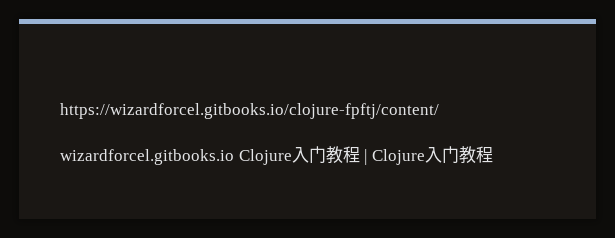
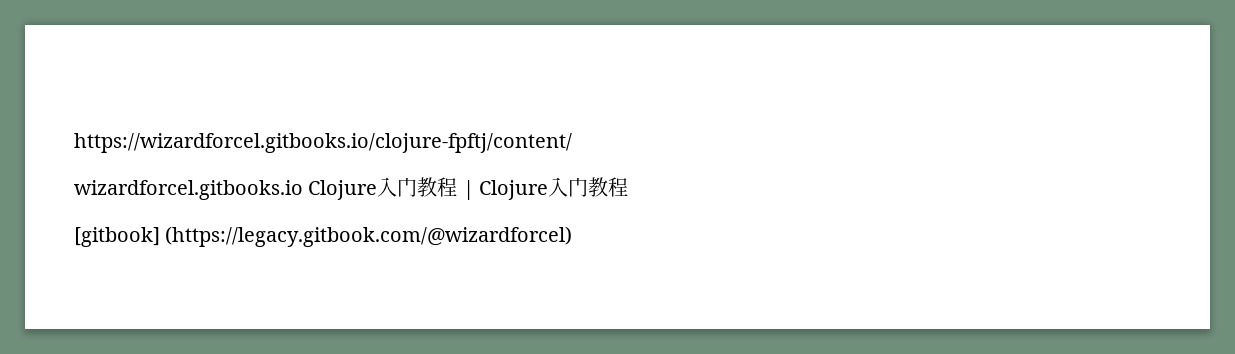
(493, 154) none -> [74,226,573,247] // [gitbook] (https://legacy.gitbook.com/@wizardforcel)

